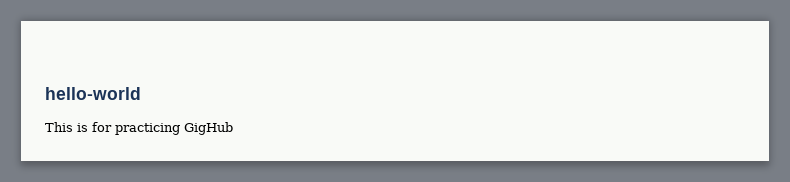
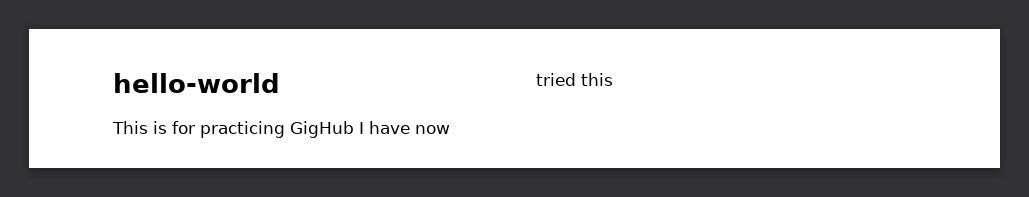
(233, 128) none -> [359,121,450,134] [536,73,613,86] I have now tried this

